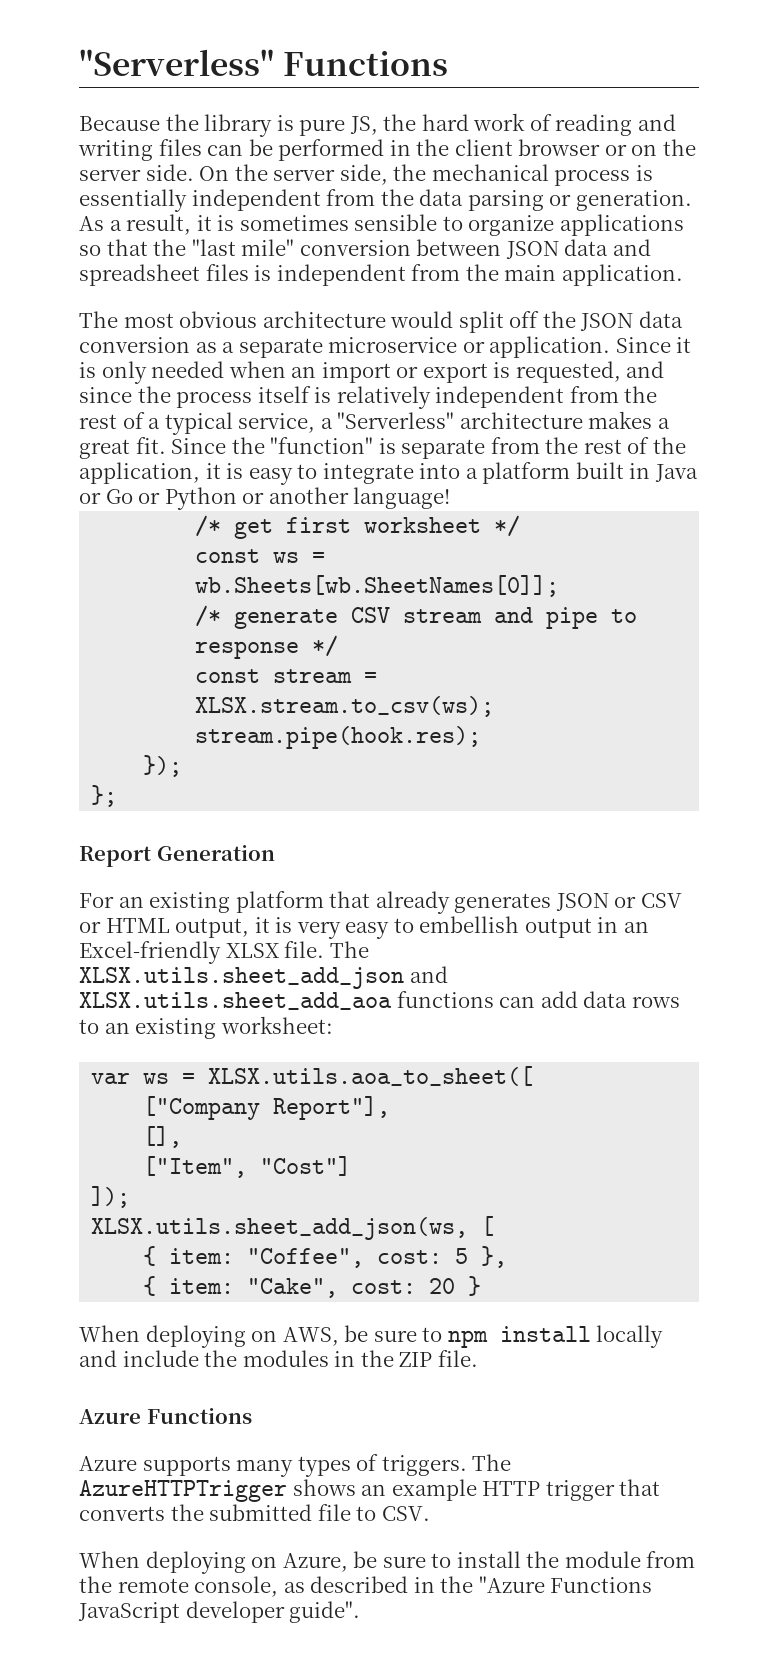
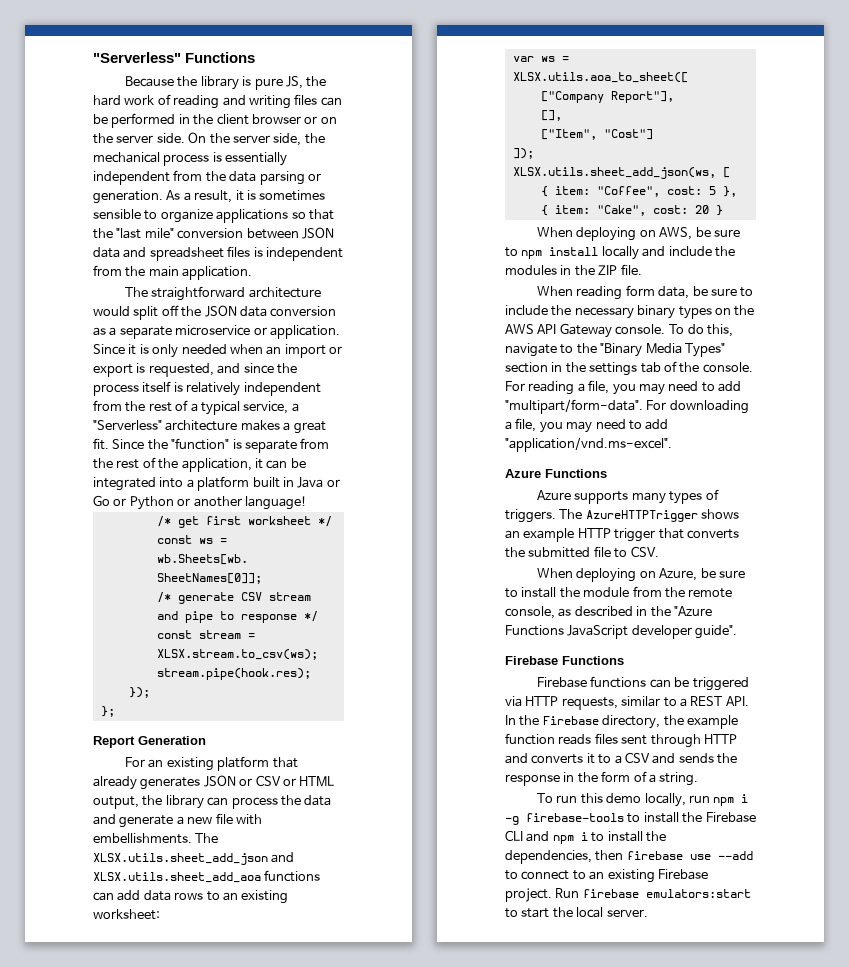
[123,311,258,328] most obvious -> [151,286,246,301] straightforward
[226,463,414,485] is easy to integrate -> [266,458,306,469] [93,477,156,491] can be integrated
[254,916,649,939] [79,941,325,964] it is very easy to embellish output in an Excel-friendly XLSX file. -> [142,795,332,809] [93,813,262,828] [93,833,192,844] the library can process the data and generate a new file with embellishments.
(478, 1358) none -> [537,285,754,300] [505,305,755,319] [505,323,734,338] [505,343,725,357] [505,361,753,376] [505,380,741,395] [505,399,749,414] [505,418,669,433] [505,437,672,452] // When reading form data, be sure to include the necessary binary types on the AWS API Gateway console. To do this, navigate to the "Binary Media Types" section in the settings tab of the console. For reading a file, you may need to add "multipart/form-data". For downloading a file, you may need to add "application/vnd.ms-excel".
(361, 1612) none -> [505,656,624,665] [537,676,749,691] [505,696,749,710] [505,715,738,729] [505,733,737,748] [505,752,737,764] [505,771,699,786] [537,793,749,807] [505,812,756,825] [505,830,666,844] [505,850,753,864] [505,869,708,883] [505,888,751,902] [505,907,648,918] // Firebase Functions // Firebase functions can be triggered via HTTP requests, similar to a REST API. In the Firebase directory, the example function reads files sent through HTTP and converts it to a CSV and sends the response in the form of a string. // To run this demo locally, run npm i -g firebase-tools to install the Firebase CLI and npm i to install the dependencies, then firebase use --add to connect to an existing Firebase project. Run firebase emulators:start to start the local server.

